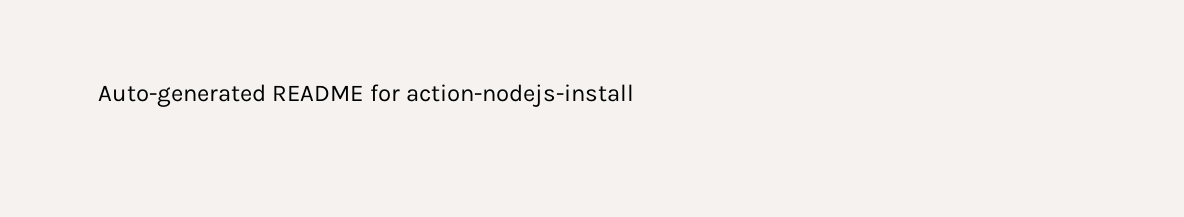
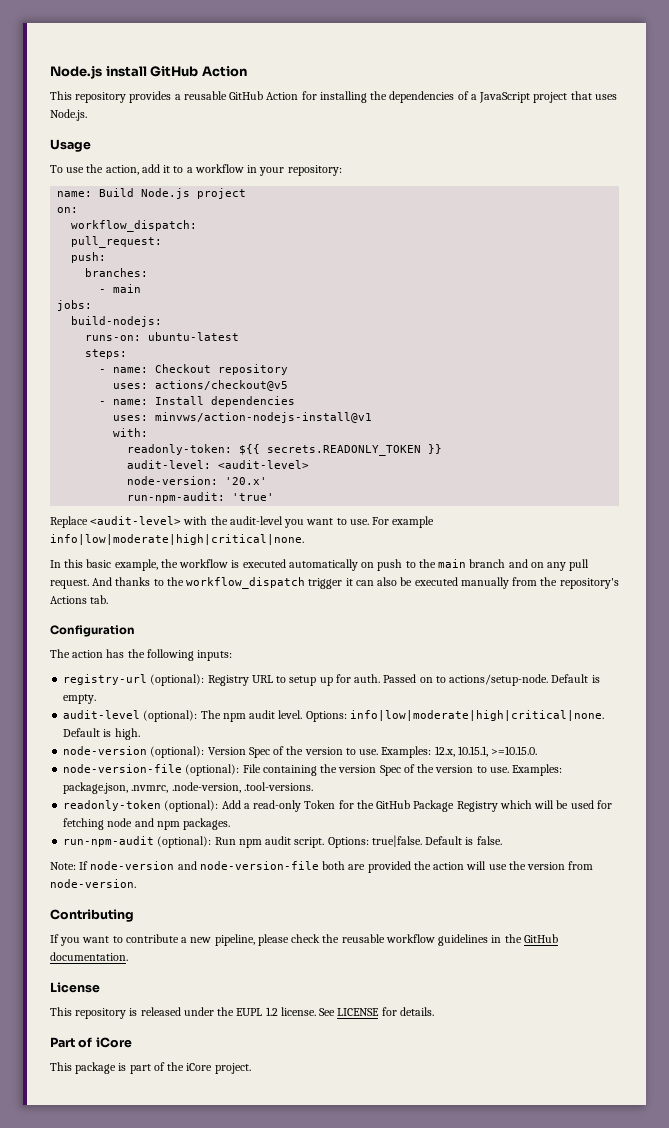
[98,84,635,107] Auto-generated README for action-nodejs-install -> [50,65,247,79] [50,91,617,103] [50,109,87,121] [50,139,91,152] [50,164,342,176] [57,188,247,199] [57,207,79,213] [71,220,198,232] [71,236,163,248] [71,252,107,263] [85,268,149,277] [99,284,142,293] [57,300,93,311] [71,316,163,327] [85,332,240,341] [85,349,128,359] [99,364,289,375] [113,380,289,391] [99,396,296,407] [113,412,373,423] [113,428,149,437] [127,444,443,456] [127,460,310,469] [127,476,268,485] [127,492,275,503] [50,516,435,528] [50,534,304,545] [50,559,590,571] [50,577,619,589] [50,595,109,604] [50,625,135,637] [50,649,233,661] [63,674,600,686] [63,694,97,704] [63,710,604,722] [63,728,140,740] [63,746,538,758] [63,764,563,776] [63,782,313,794] [63,800,612,812] [63,818,231,830] [63,835,502,848] [50,861,594,873] [50,879,136,888] [50,909,134,922] [50,934,558,946] [50,952,128,961] [50,982,100,993] [50,1007,434,1019] [50,1037,132,1048] [50,1062,251,1074] Node.js install GitHub Action // This repository provides a reusable GitHub Action for installing the dependencies of a JavaScript project that uses Node.js. // Usage // To use the action, add it to a workflow in your repository: // name: Build Node.js project // on: // workflow_dispatch: // pull_request: // push: // branches: // - main // jobs: // build-nodejs: // runs-on: ubuntu-latest // steps: // - name: Checkout repository // uses: actions/checkout@v5 // - name: Install dependencies // uses: minvws/action-nodejs-install@v1 // with: // readonly-token: ${{ secrets.READONLY_TOKEN }} // audit-level: <audit-level> // node-version: '20.x' // run-npm-audit: 'true' // Replace <audit-level> with the audit-level you want to use. For example info|low|moderate|high|critical|none. // In this basic example, the workflow is executed automatically on push to the main branch and on any pull request. And thanks to the workflow_dispatch trigger it can also be executed manually from the repository's Actions tab. // Configuration // The action has the following inputs: // registry-url (optional): Registry URL to setup up for auth. Passed on to actions/setup-node. Default is empty. // audit-level (optional): The npm audit level. Options: info|low|moderate|high|critical|none. Default is high. // node-version (optional): Version Spec of the version to use. Examples: 12.x, 10.15.1, >=10.15.0. // node-version-file (optional): File containing the version Spec of the version to use. Examples: package.json, .nvmrc, .node-version, .tool-versions. // readonly-token (optional): Add a read-only Token for the GitHub Package Registry which will be used for fetching node and npm packages. // run-npm-audit (optional): Run npm audit script. Options: true|false. Default is false. // Note: If node-version and node-version-file both are provided the action will use the version from node-version. // Contributing // If you want to contribute a new pipeline, please check the reusable workflow guidelines in the GitHub documentation. // License // This repository is released under the EUPL 1.2 license. See LICENSE for details. // Part of iCore // This package is part of the iCore project.

